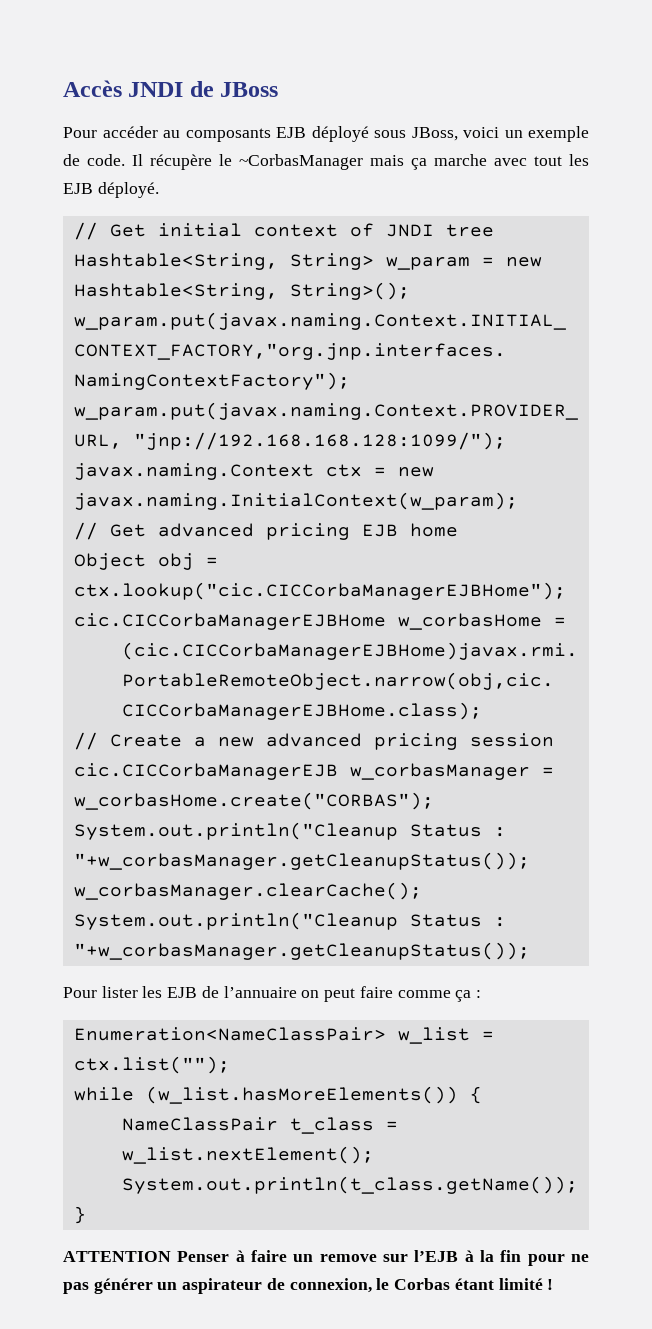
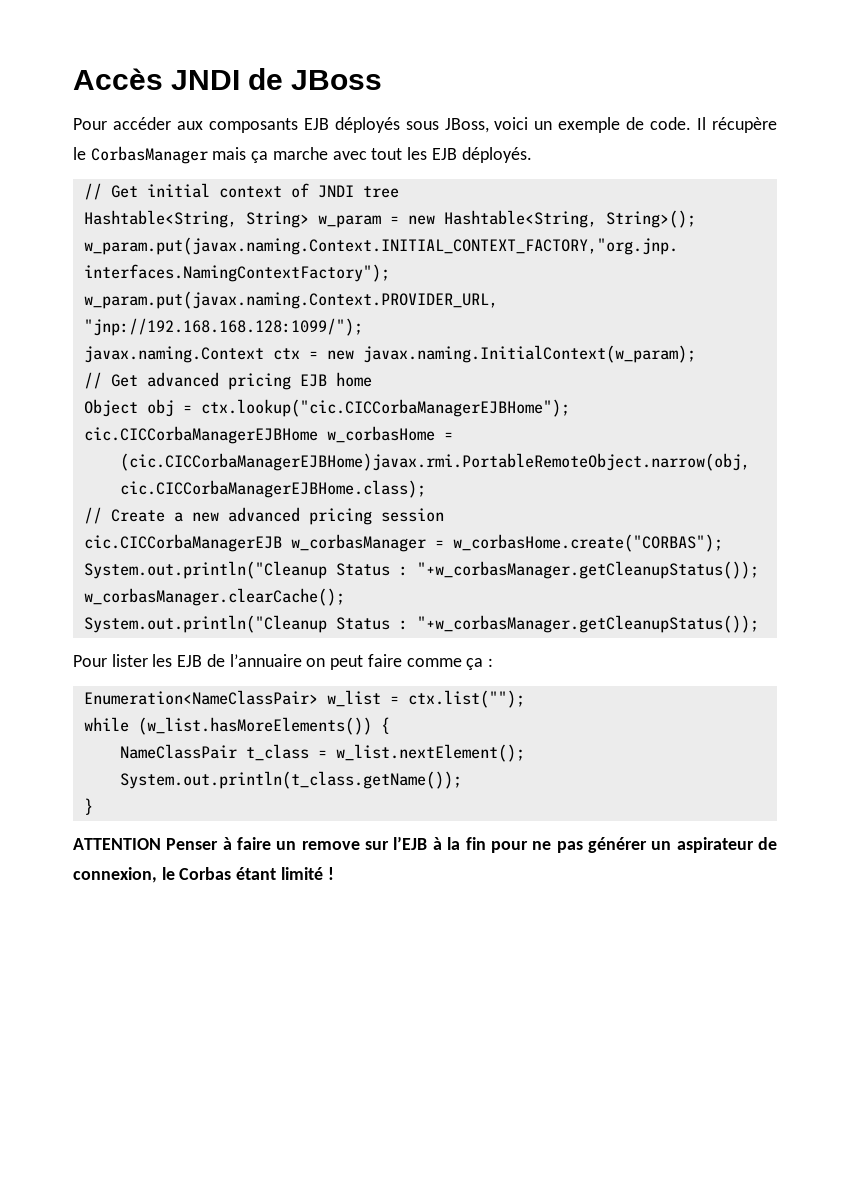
[163,130,180,138] au -> [176,121,203,130] aux
[311,126,369,142] déployé -> [334,117,400,133] déployés
[239,154,363,170] ~CorbasManager -> [90,146,208,164] CorbasManager
[97,182,159,198] déployé. -> [461,147,532,163] déployés.

